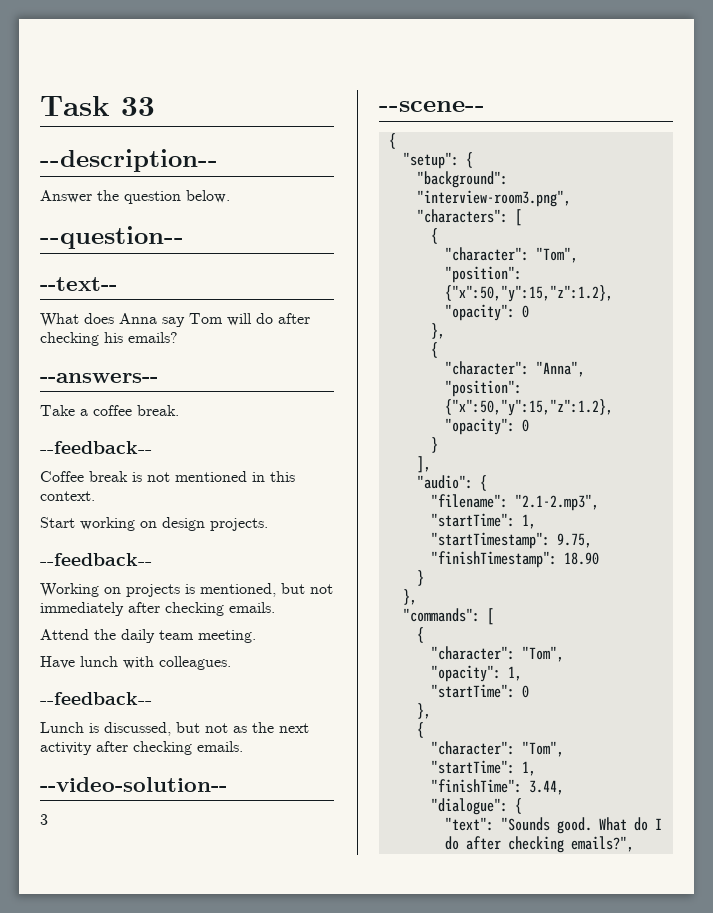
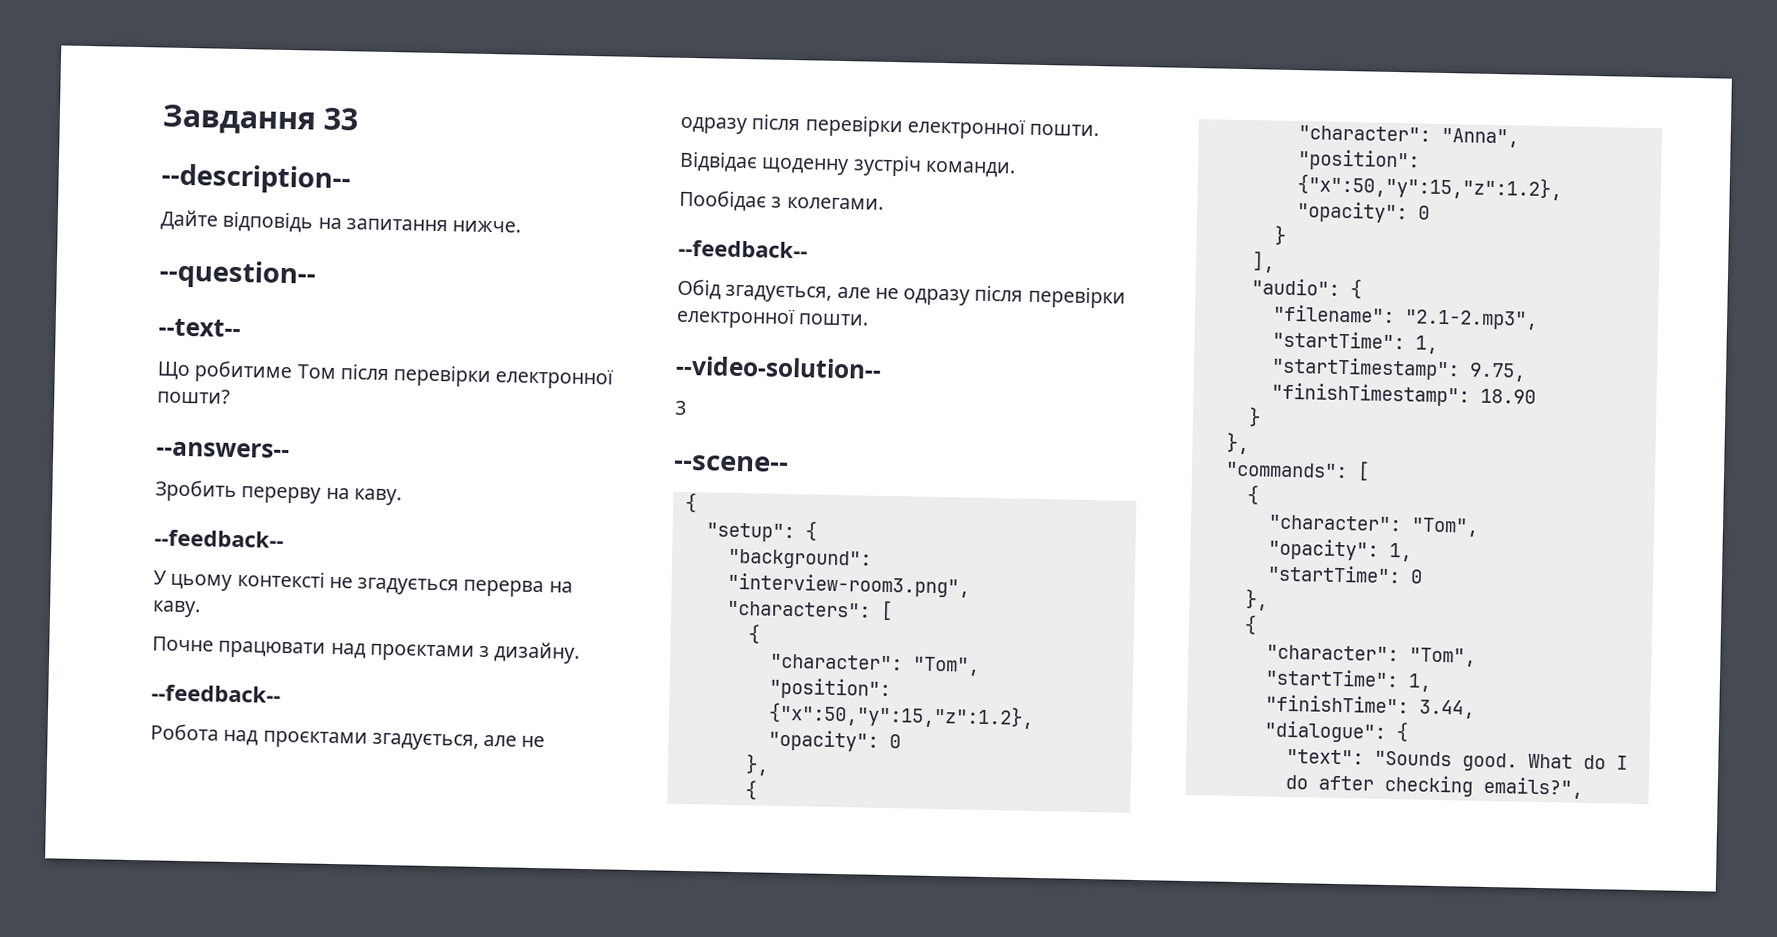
[40,96,110,116] Task -> [162,104,317,136] Завдання
[40,190,230,204] [40,226,184,249] [40,277,117,291] [40,313,310,327] [40,332,178,346] [40,373,158,383] [40,405,179,416] [40,441,152,454] [40,471,295,482] [40,491,95,501] [40,517,268,531] [40,553,152,566] [40,583,333,597] [40,602,275,616] [40,629,256,643] [40,656,231,670] [40,692,152,705] [40,722,309,736] [40,741,243,755] Answer the question below. // --question-- // --text-- // What does Anna say Tom will do after checking his emails? // --answers-- // Take a coffee break. // --feedback-- // Coffee break is not mentioned in this context. // Start working on design projects. // --feedback-- // Working on projects is mentioned, but not immediately after checking emails. // Attend the daily team meeting. // Have lunch with colleagues. // --feedback-- // Lunch is discussed, but not as the next activity after checking emails. -> [160,209,522,233] [159,259,316,290] [158,318,241,338] [157,360,615,390] [157,388,230,404] [156,441,290,459] [155,479,402,506] [154,529,284,548] [153,570,573,598] [152,600,201,618] [152,636,581,664] [151,684,281,703] [150,723,546,751] [680,114,1100,140] [679,151,1016,178] [679,189,884,212] [678,239,808,259] [677,278,1126,309] [676,306,870,330] Дайте відповідь на запитання нижче. // --question-- // --text-- // Що робитиме Том після перевірки електронної пошти? // --answers-- // Зробить перерву на каву. // --feedback-- // У цьому контексті не згадується перерва на каву. // Почне працювати над проєктами з дизайну. // --feedback-- // Робота над проєктами згадується, але не одразу після перевірки електронної пошти. // Відвідає щоденну зустріч команди. // Пообідає з колегами. // --feedback-- // Обід згадується, але не одразу після перевірки електронної пошти.

